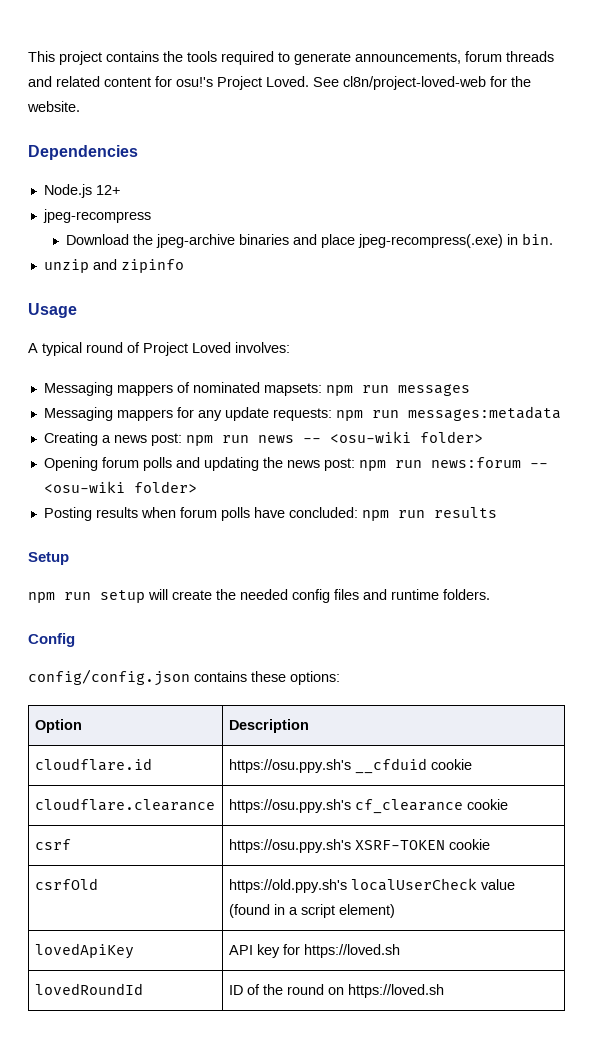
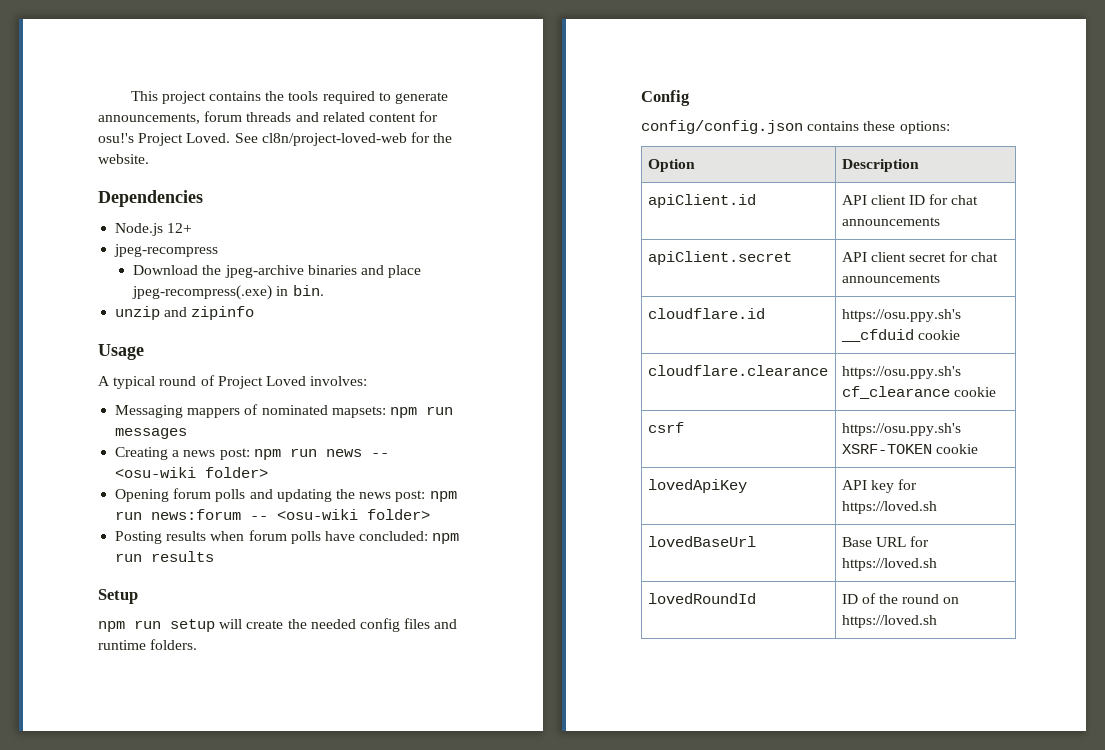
[43,406,561,421] // Messaging mappers for any update requests: npm run messages:metadata -> (188, 433) none
(309, 726) none -> [647,194,756,208] [841,194,979,205] [841,217,940,226] [647,251,792,265] [841,251,999,262] [841,274,940,283] // apiClient.id | API client ID for chat announcements // apiClient.secret | API client secret for chat announcements
[34,878,98,890] [228,878,515,893] [228,904,395,918] // csrfOld | https://old.ppy.sh's localUserCheck value (found in a script element) -> (978, 449) none
(400, 951) none -> [647,536,756,547] [841,536,930,547] [841,558,937,571] // lovedBaseUrl | Base URL for https://loved.sh

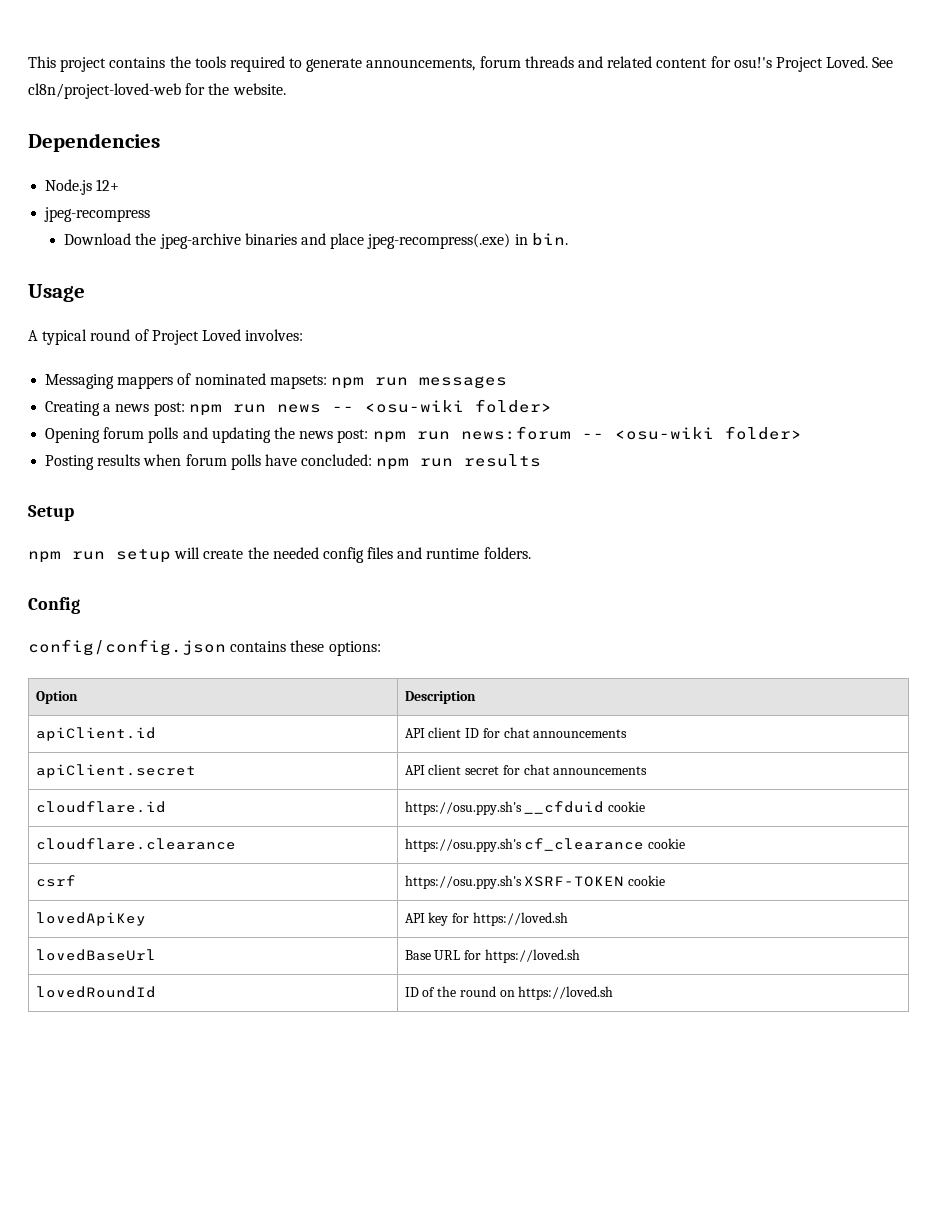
[115,306,255,320] // unzip and zipinfo -> (568, 239) none

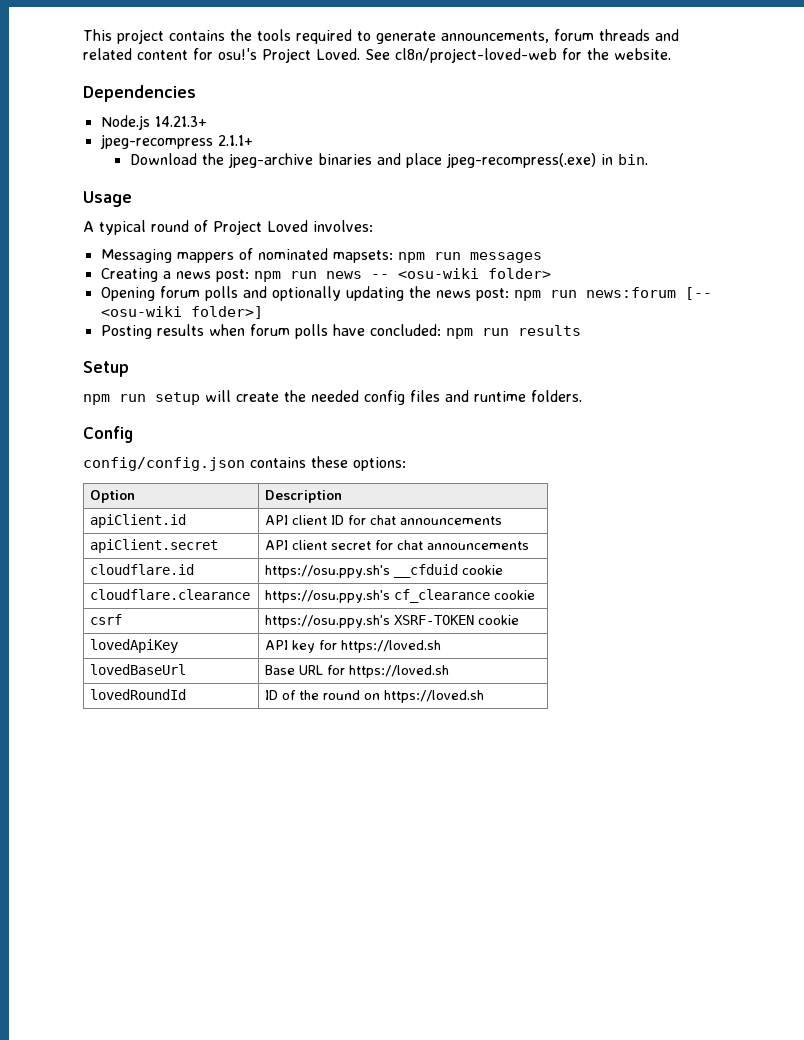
[96,179,120,191] 12+ -> [154,116,207,127] 14.21.3+
(151, 214) none -> [217,135,253,146] 2.1.1+
(208, 433) none -> [271,286,341,301] optionally
[581,426,802,440] -- <osu-wiki folder> -> [684,287,712,300] [100,306,263,319] [-- <osu-wiki folder>]

